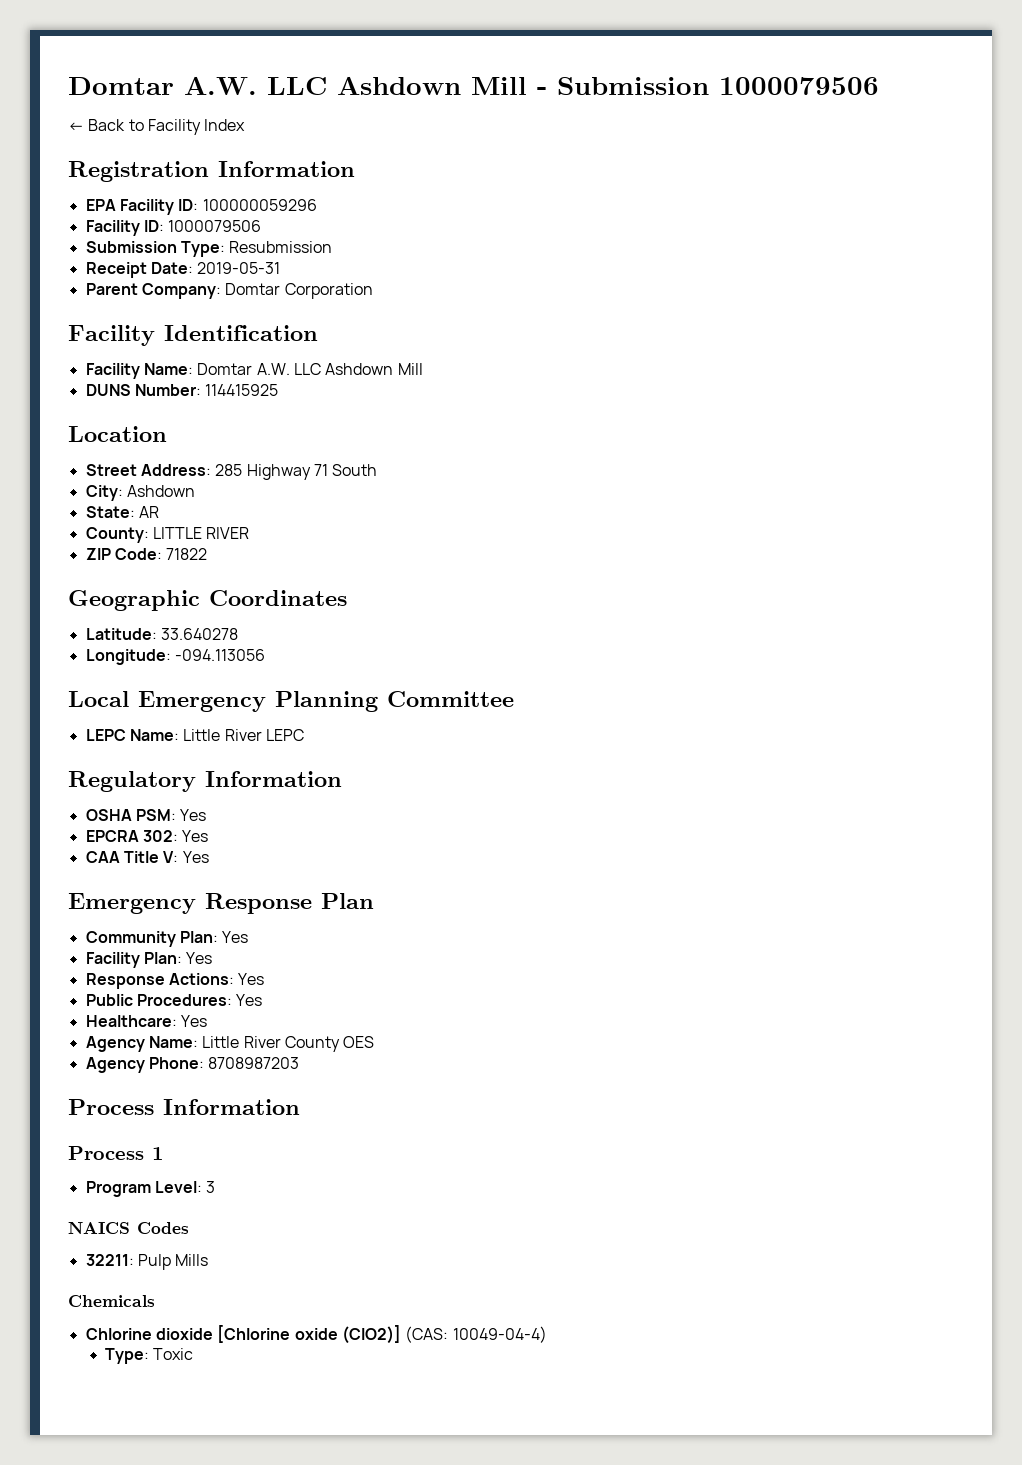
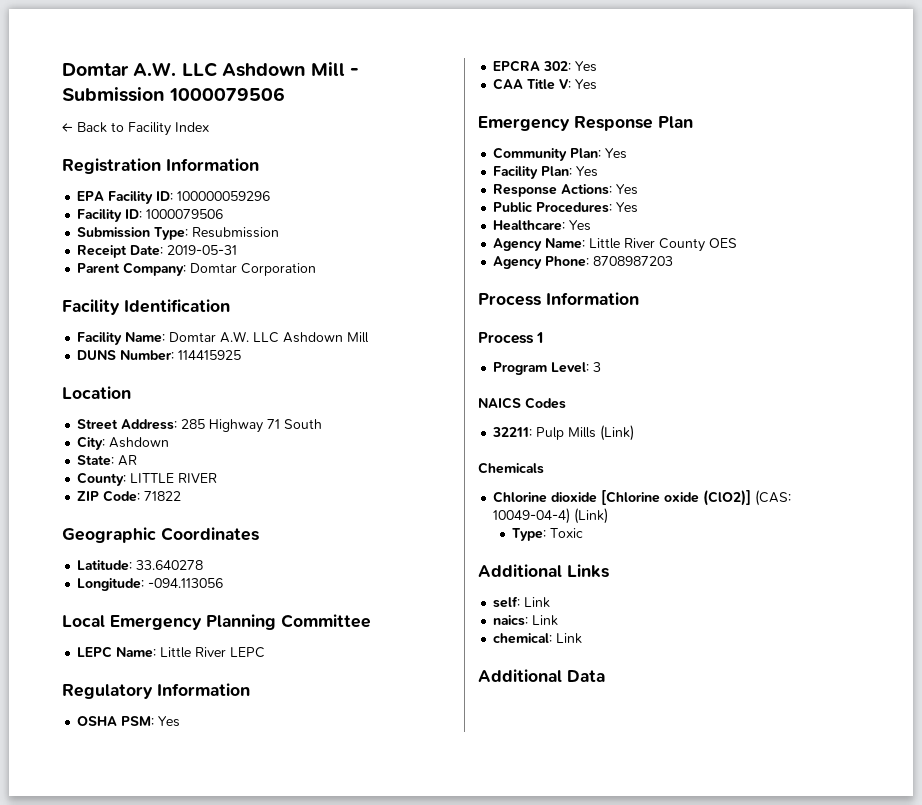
(209, 1260) none -> [600,425,635,441] (Link)
(547, 1334) none -> [574,508,609,524] (Link)
(194, 1354) none -> [478,564,609,578] [493,596,551,608] [493,615,559,626] [493,633,583,644] [478,669,605,682] // Additional Links // self: Link // naics: Link // chemical: Link // Additional Data

